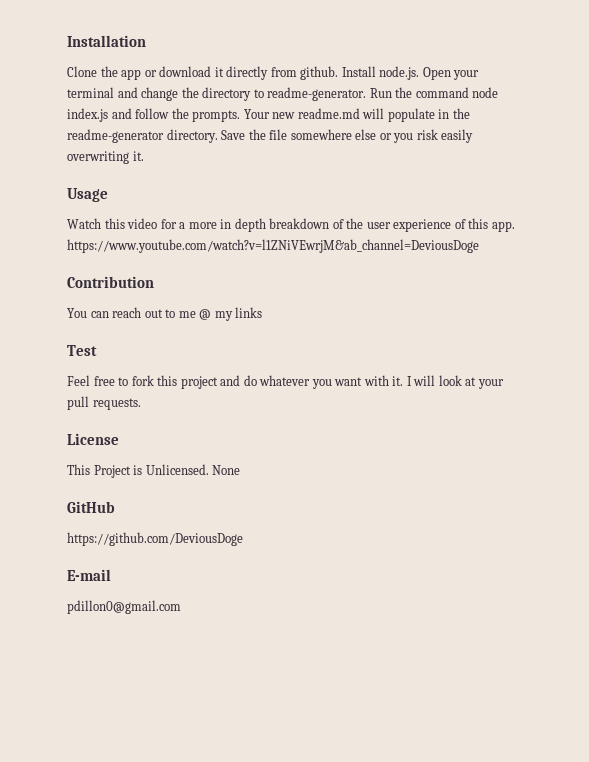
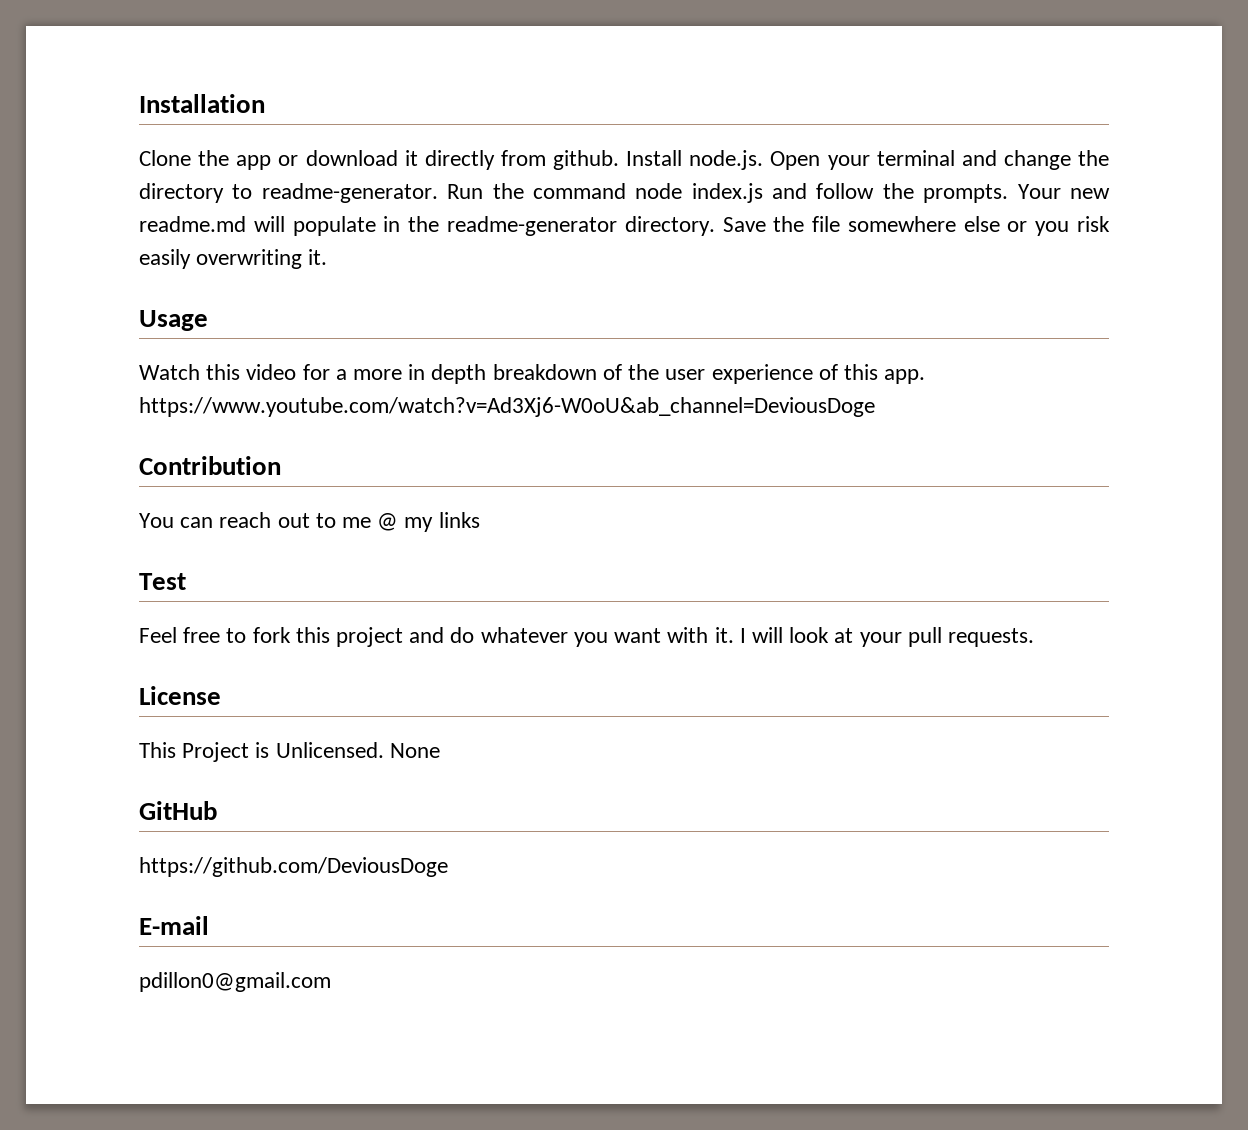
[67,239,479,253] https://www.youtube.com/watch?v=l1ZNiVEwrjM&ab_channel=DeviousDoge -> [139,397,875,417] https://www.youtube.com/watch?v=Ad3Xj6-W0oU&ab_channel=DeviousDoge

